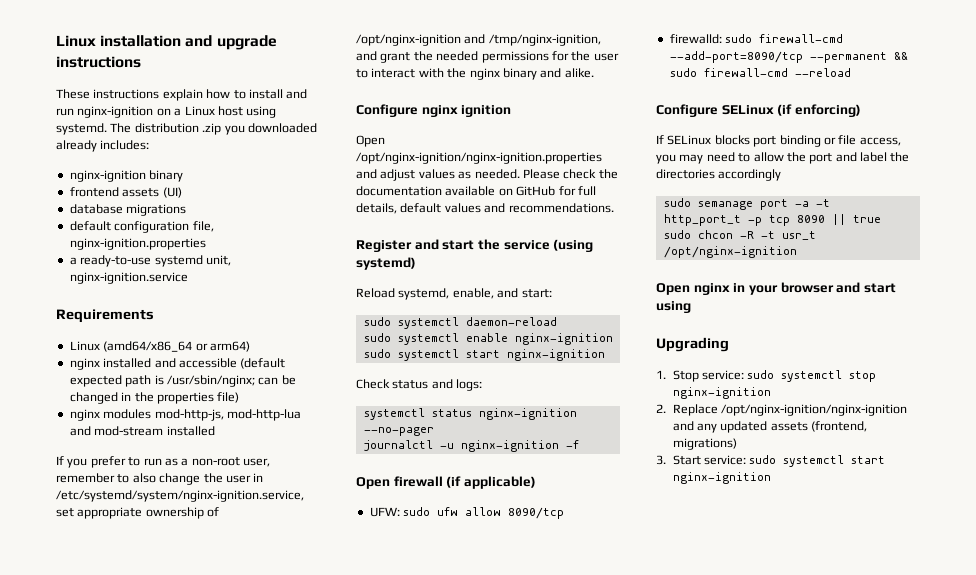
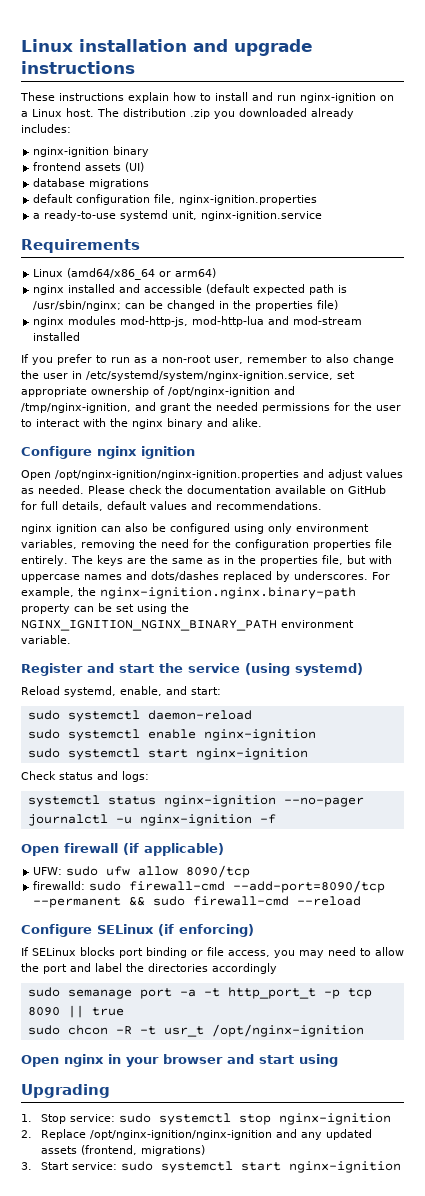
[217,106,277,118] [56,123,107,135] host using systemd. -> [66,108,94,117] host.
(614, 208) none -> [21,523,369,534] [21,539,392,550] [21,555,392,566] [21,571,390,582] [21,587,356,599] [21,603,189,614] [21,620,354,631] [21,635,71,644] // nginx ignition can also be configured using only environment variables, removing the need for the configuration properties file entirely. The keys are the same as in the properties file, but with uppercase names and dots/dashes replaced by underscores. For example, the nginx-ignition.nginx.binary-path property can be set using the NGINX_IGNITION_NGINX_BINARY_PATH environment variable.

